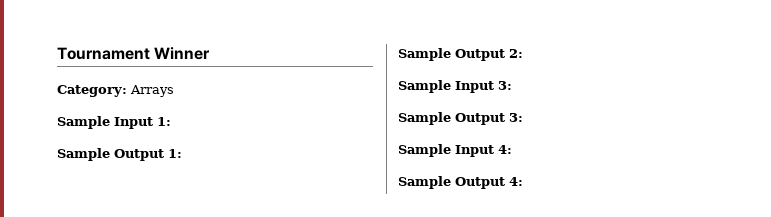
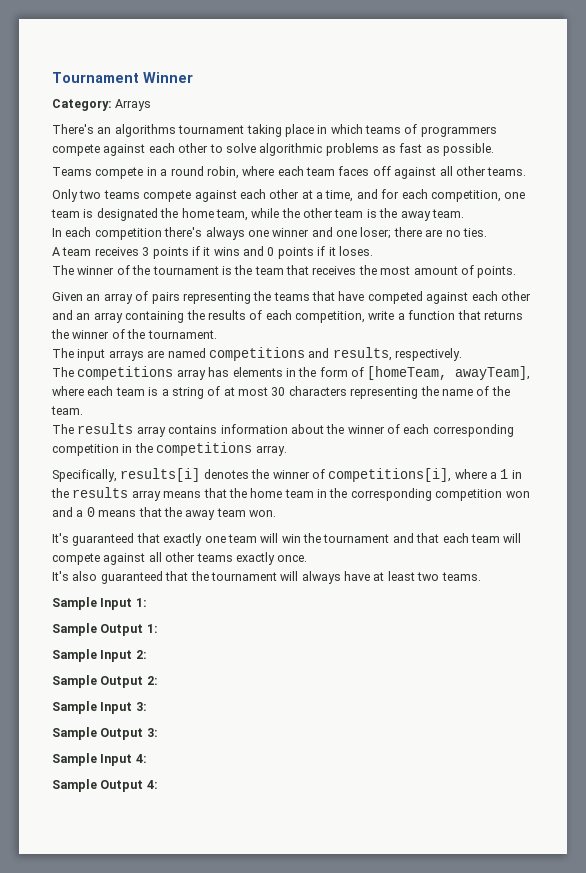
(174, 91) none -> [52,124,497,137] [52,143,495,156] [52,166,527,179] [52,189,526,202] [51,208,464,221] [52,227,487,240] [52,246,373,259] [52,265,517,278] [52,291,531,304] [52,310,523,323] [51,329,217,339] [52,347,462,361] [52,366,531,380] [52,386,510,399] [51,406,83,415] [52,423,514,437] [52,442,287,456] [52,468,522,482] [51,487,530,501] [52,507,276,520] [52,533,522,546] [52,552,308,565] [52,571,481,584] // There's an algorithms tournament taking place in which teams of programmers compete against each other to solve algorithmic problems as fast as possible. // Teams compete in a round robin, where each team faces off against all other teams. // Only two teams compete against each other at a time, and for each competition, one team is designated the home team, while the other team is the away team. // In each competition there's always one winner and one loser; there are no ties. // A team receives 3 points if it wins and 0 points if it loses. // The winner of the tournament is the team that receives the most amount of points. // Given an array of pairs representing the teams that have competed against each other and an array containing the results of each competition, write a function that returns the winner of the tournament. // The input arrays are named competitions and results, respectively. // The competitions array has elements in the form of [homeTeam, awayTeam], where each team is a string of at most 30 characters representing the name of the team. // The results array contains information about the winner of each corresponding competition in the competitions array. // Specifically, results[i] denotes the winner of competitions[i], where a 1 in the results array means that the home team in the corresponding competition won and a 0 means that the away team won. // It's guaranteed that exactly one team will win the tournament and that each team will compete against all other teams exactly once. // It's also guaranteed that the tournament will always have at least two teams.
(182, 153) none -> [52,649,147,662] // Sample Input 2:

